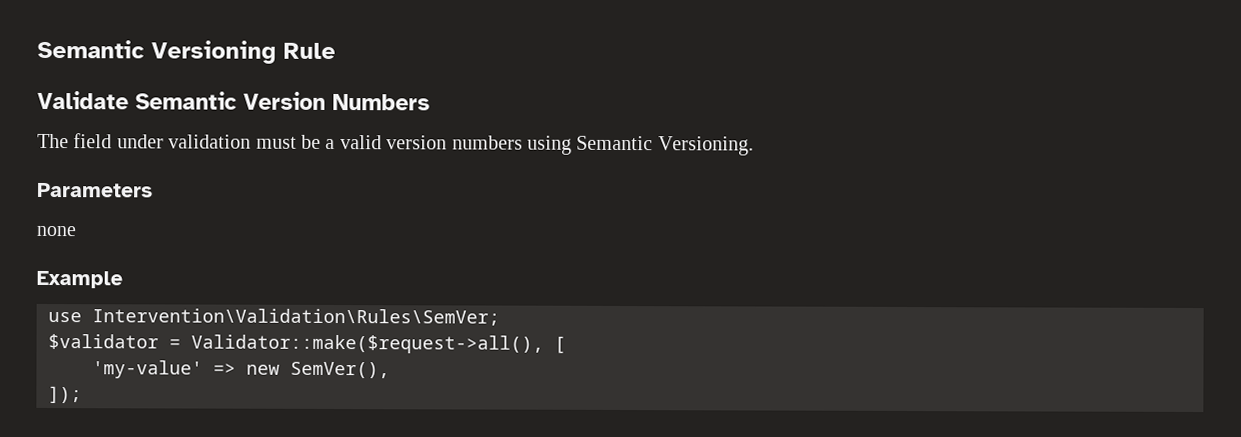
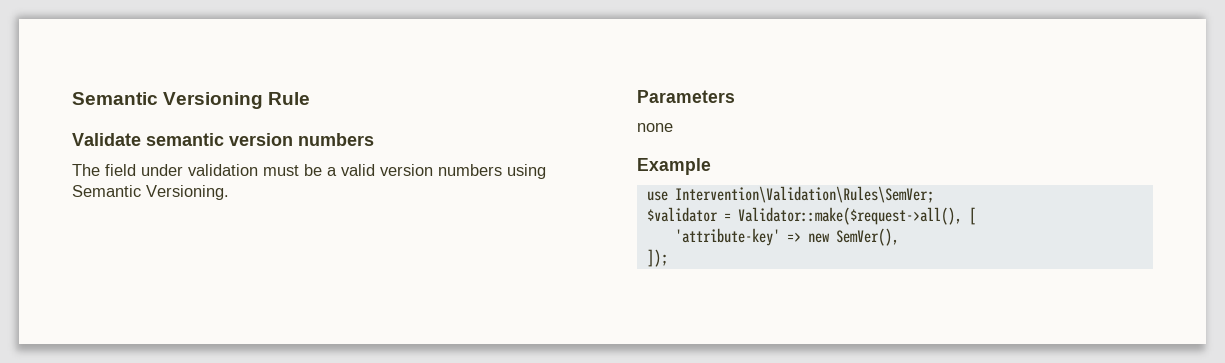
[135,91,430,111] Semantic Version Numbers -> [146,133,374,146] semantic version numbers
[92,360,203,379] 'my-value' -> [674,228,780,246] 'attribute-key'

